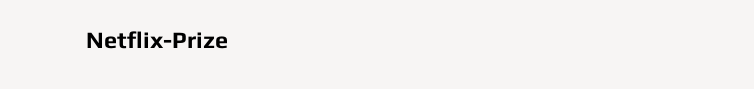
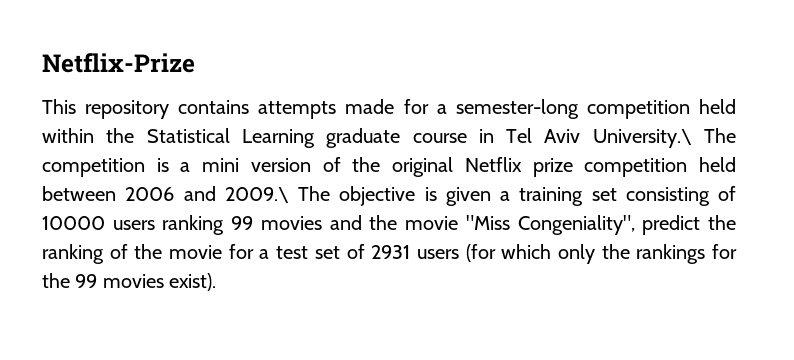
(228, 40) none -> [42,99,736,119] [42,128,736,148] [42,157,737,177] [42,186,736,206] [42,215,737,235] [42,244,737,264] [42,273,217,291] // This repository contains attempts made for a semester-long competition held within the Statistical Learning graduate course in Tel Aviv University.\ The competition is a mini version of the original Netflix prize competition held between 2006 and 2009.\ The objective is given a training set consisting of 10000 users ranking 99 movies and the movie "Miss Congeniality", predict the ranking of the movie for a test set of 2931 users (for which only the rankings for the 99 movies exist).

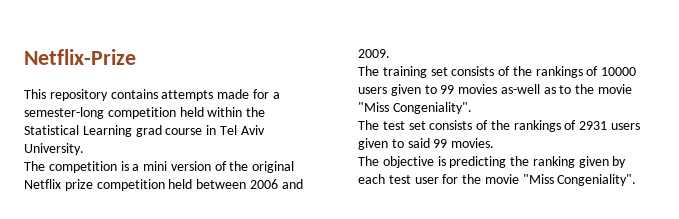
[326,128,401,148] graduate -> [135,125,162,137] grad
[592,129,692,148] University.\ -> [24,143,84,155] University. //
[224,186,736,206] [42,215,737,235] [42,244,737,264] [42,273,217,291] 2009.\ The objective is given a training set consisting of 10000 users ranking 99 movies and the movie "Miss Congeniality", predict the ranking of the movie for a test set of 2931 users (for which only the rankings for the 99 movies exist). -> [358,49,390,58] [358,66,637,78] [358,84,633,96] [358,102,472,114] [358,120,641,132] [358,138,495,150] [358,156,627,168] [358,174,637,186] 2009. // The training set consists of the rankings of 10000 users given to 99 movies as-well as to the movie "Miss Congeniality". // The test set consists of the rankings of 2931 users given to said 99 movies. // The objective is predicting the ranking given by each test user for the movie "Miss Congeniality".

